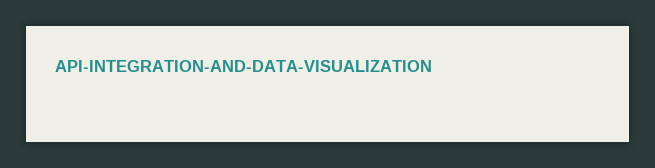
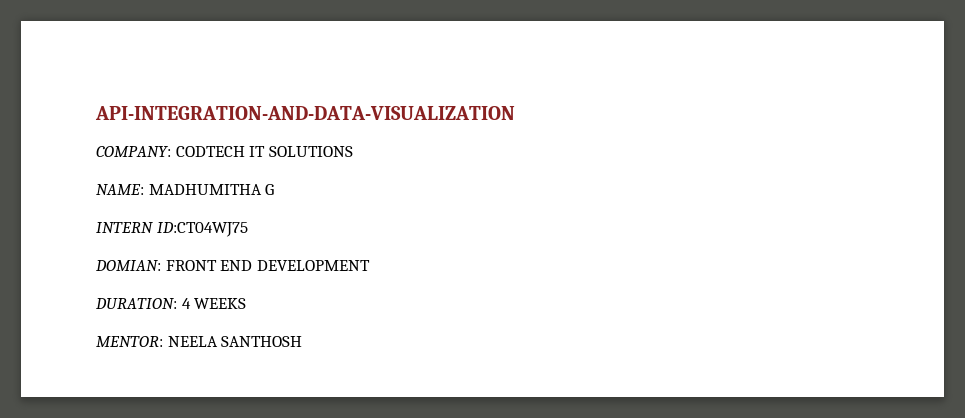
(432, 66) none -> [96,146,353,157] [96,184,275,195] [96,222,248,237] [95,260,370,271] [95,298,247,309] [96,336,303,347] // COMPANY: CODTECH IT SOLUTIONS // NAME: MADHUMITHA G // INTERN ID:CT04WJ75 // DOMIAN: FRONT END DEVELOPMENT // DURATION: 4 WEEKS // MENTOR: NEELA SANTHOSH

